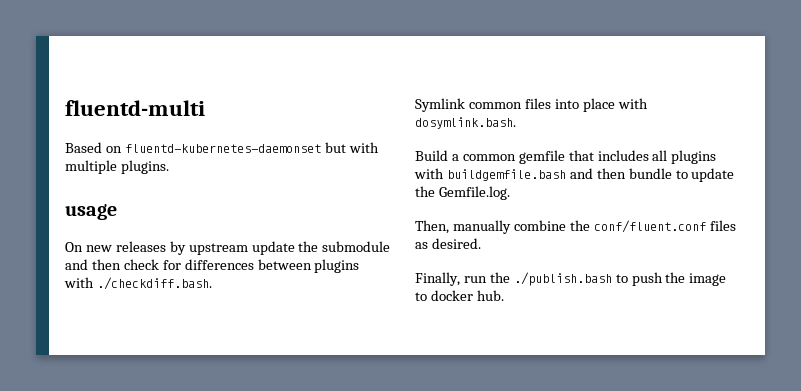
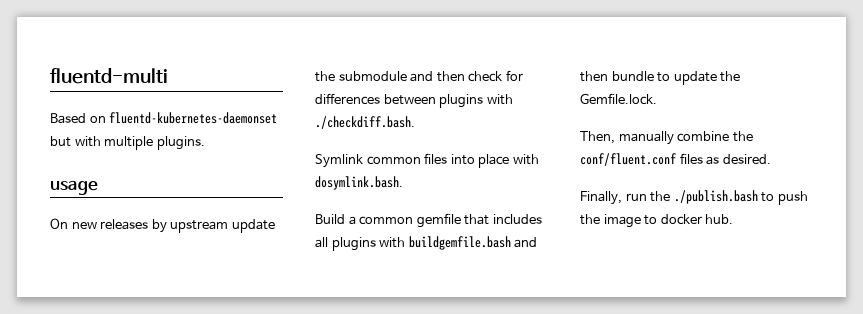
[438,186,510,200] Gemfile.log. -> [580,93,657,105] Gemfile.lock.

